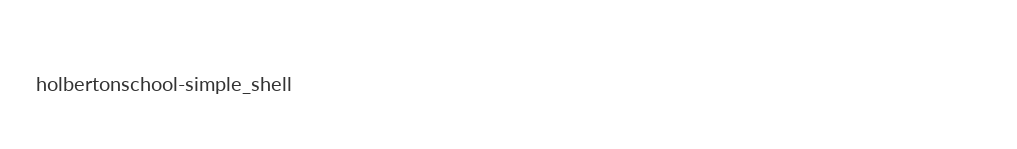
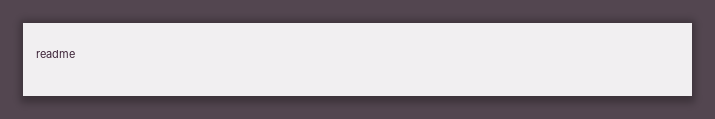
[36,77,292,94] holbertonschool-simple_shell -> [36,50,75,58] readme

